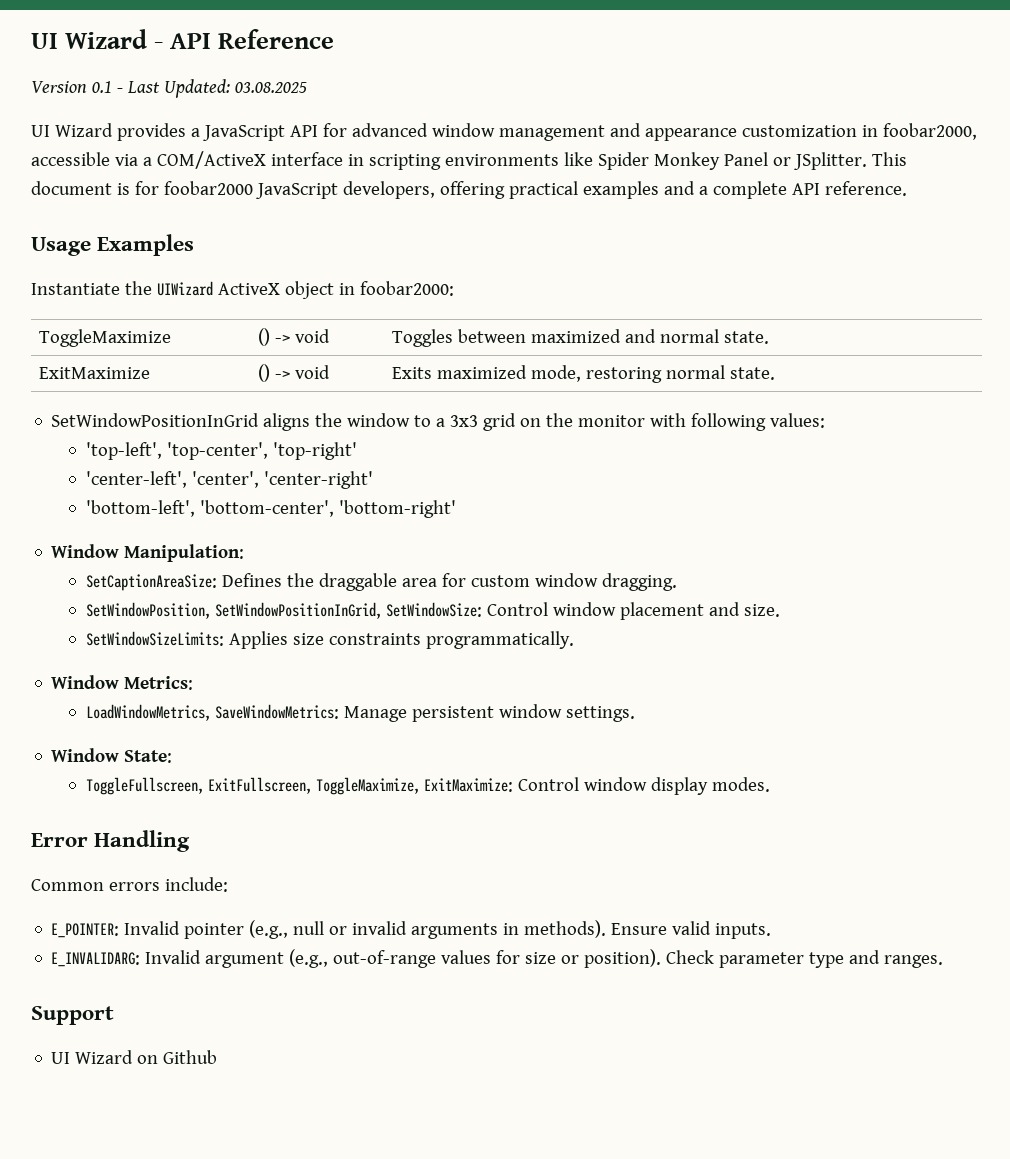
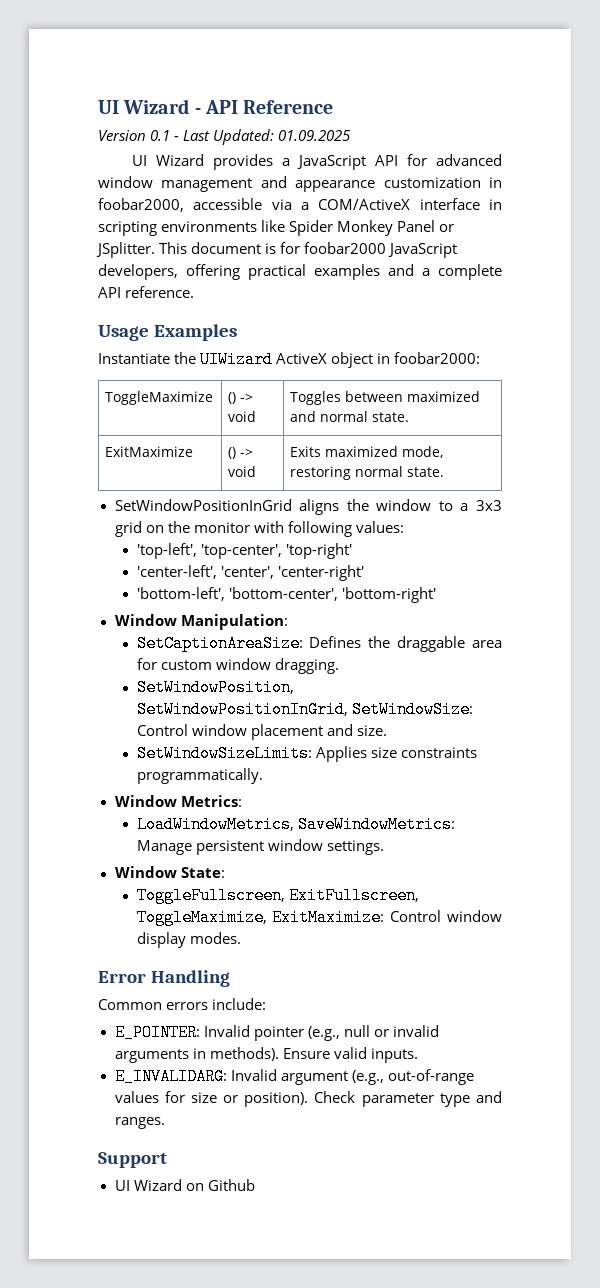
[234,82,307,93] 03.08.2025 -> [278,130,352,141] 01.09.2025

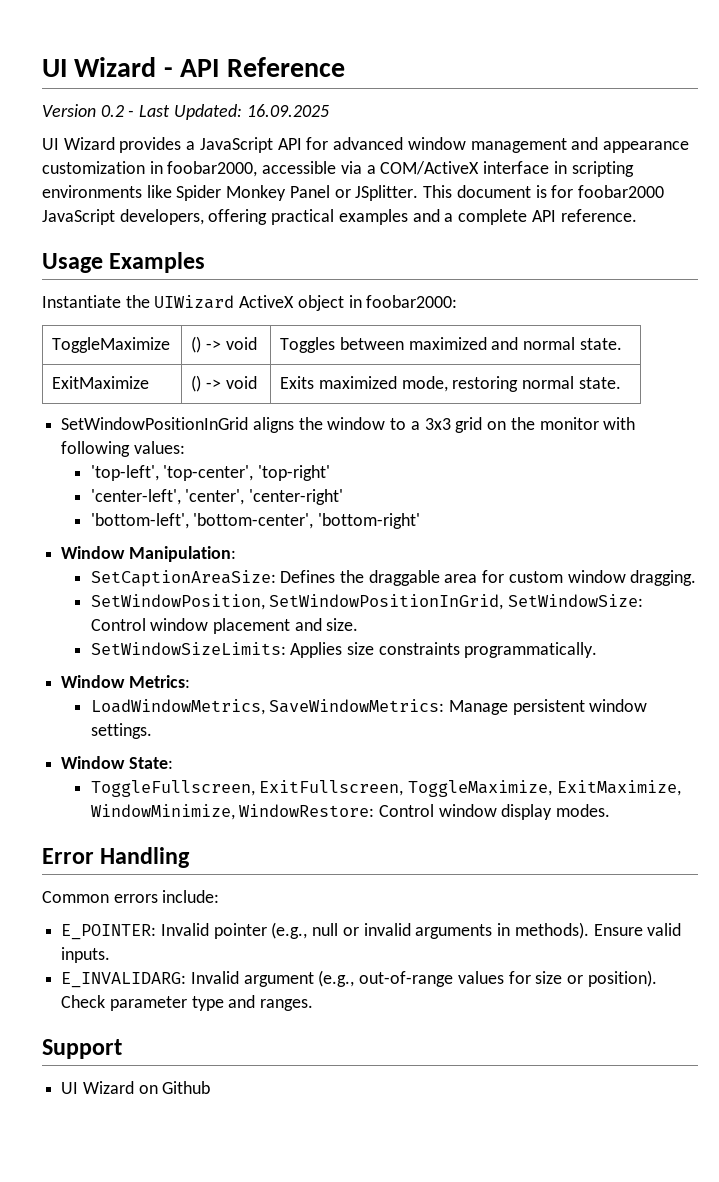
[150,130,171,141] 0.1 -> [100,105,124,117] 0.2
[278,130,352,141] 01.09.2025 -> [246,104,329,117] 16.09.2025
[272,909,385,926] ExitMaximize: -> [556,780,681,796] [90,804,375,820] ExitMaximize, WindowMinimize, WindowRestore:

